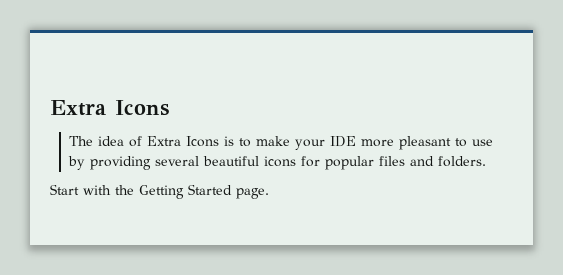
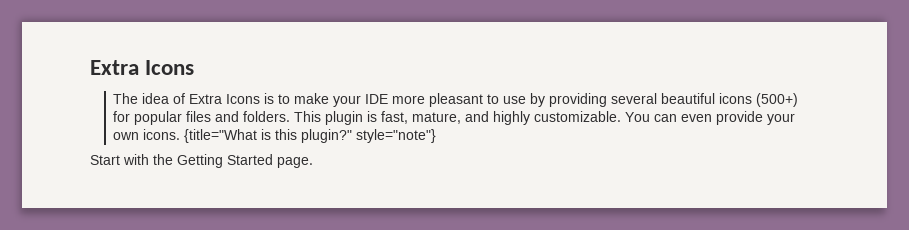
(296, 161) none -> [756,93,799,107] (500+)
(486, 161) none -> [294,111,796,125] [113,129,437,143] This plugin is fast, mature, and highly customizable. You can even provide your own icons. {title="What is this plugin?" style="note"}

